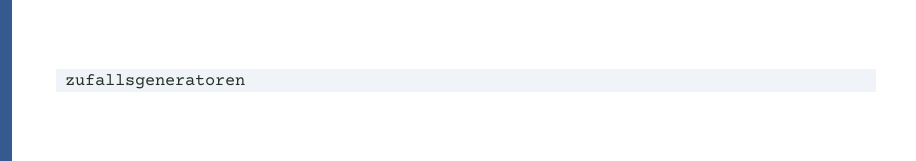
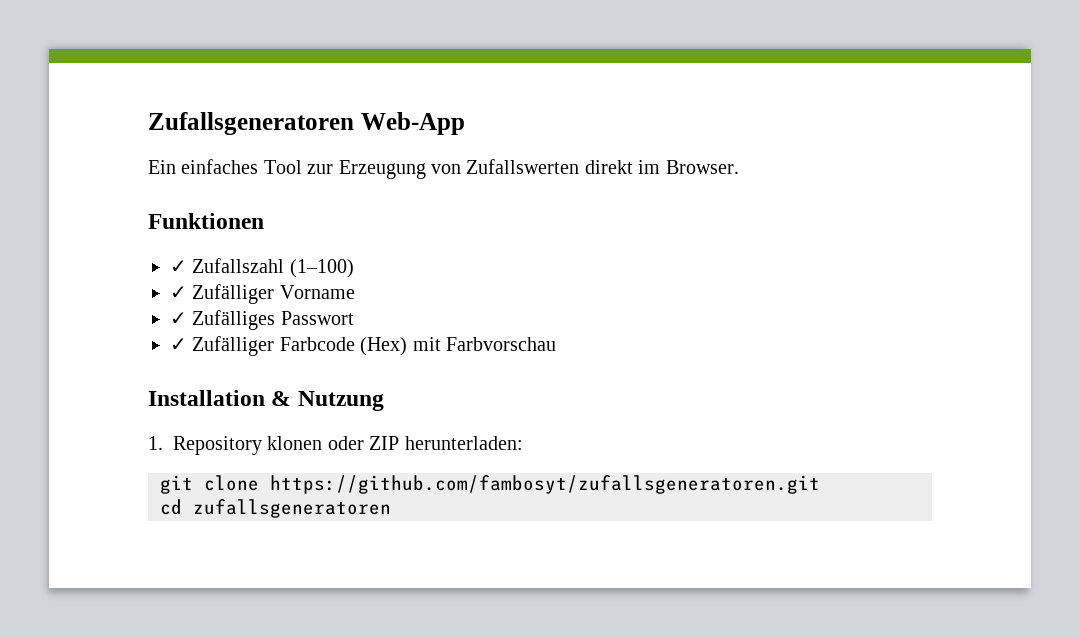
(64, 81) none -> [148,112,465,135] [148,159,739,179] [148,213,264,229] [170,258,354,278] [170,284,355,304] [170,310,354,330] [170,336,556,356] [148,390,384,411] [148,436,523,455] [160,475,820,494] [160,499,182,515] Zufallsgeneratoren Web-App // Ein einfaches Tool zur Erzeugung von Zufallswerten direkt im Browser. // Funktionen // ✓ Zufallszahl (1–100) // ✓ Zufälliger Vorname // ✓ Zufälliges Passwort // ✓ Zufälliger Farbcode (Hex) mit Farbvorschau // Installation & Nutzung // 1. Repository klonen oder ZIP herunterladen: // git clone https://github.com/fambosyt/zufallsgeneratoren.git // cd

